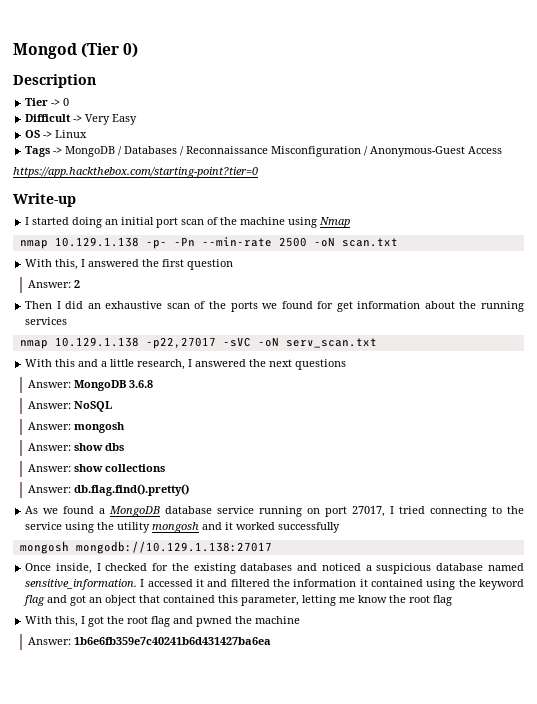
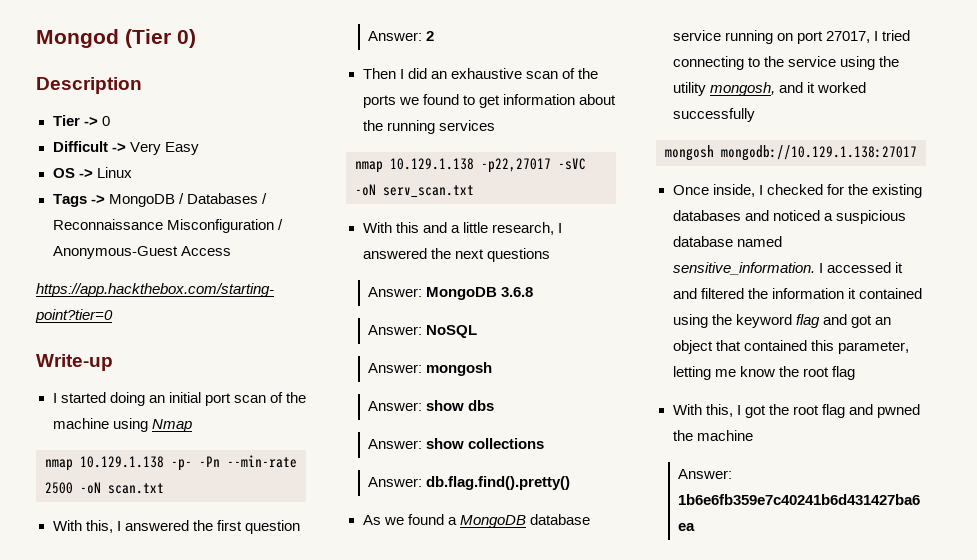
[317,301,334,309] for -> [462,95,475,105] to
[152,522,200,533] mongosh -> [709,82,775,96] mongosh,

